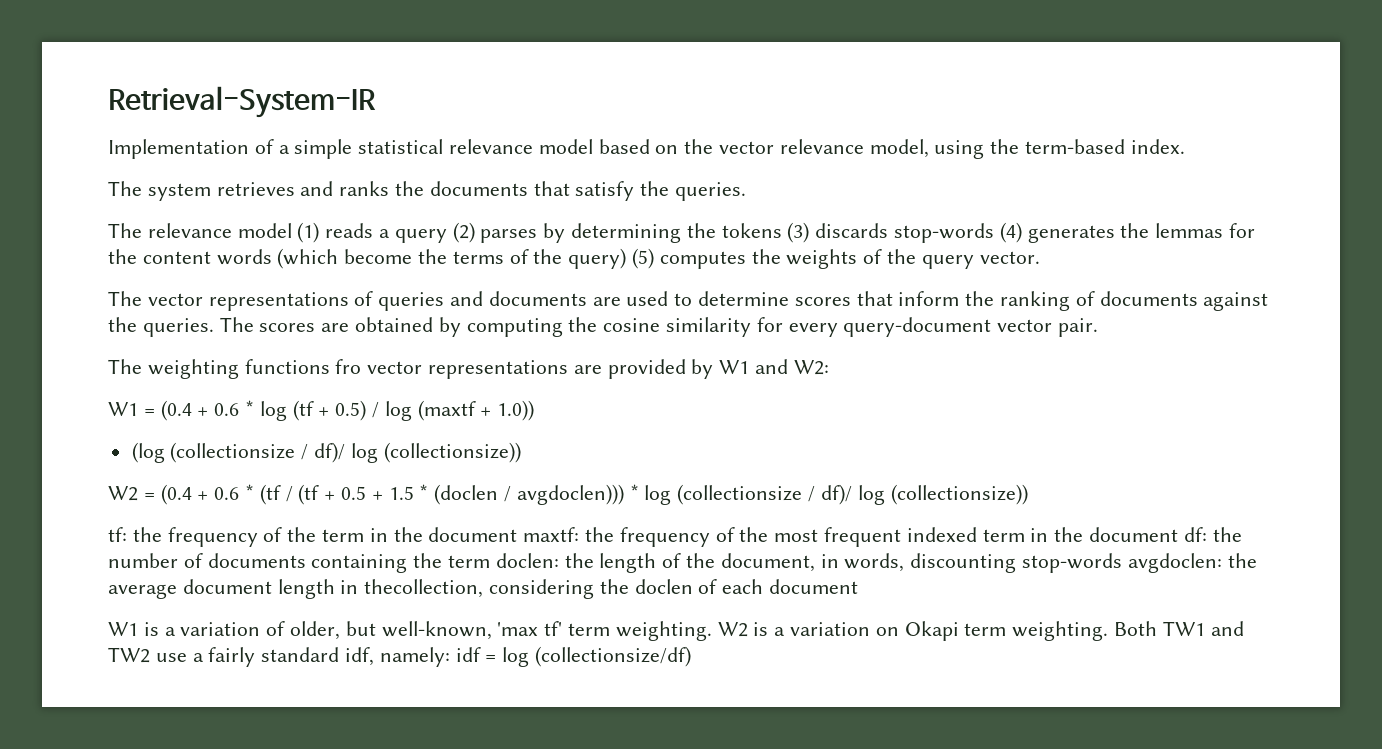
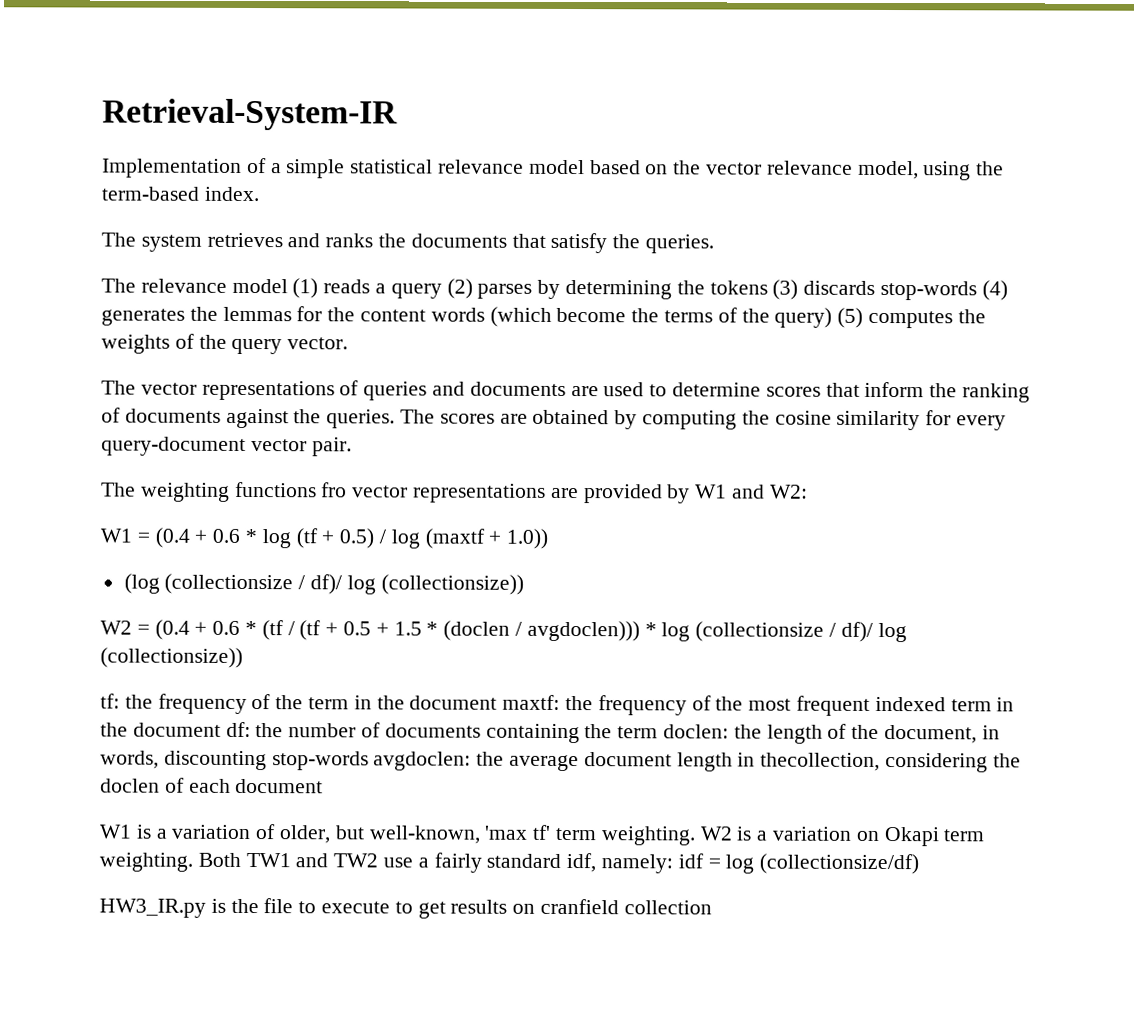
(692, 656) none -> [99,898,712,919] // HW3_IR.py is the file to execute to get results on cranfield collection

